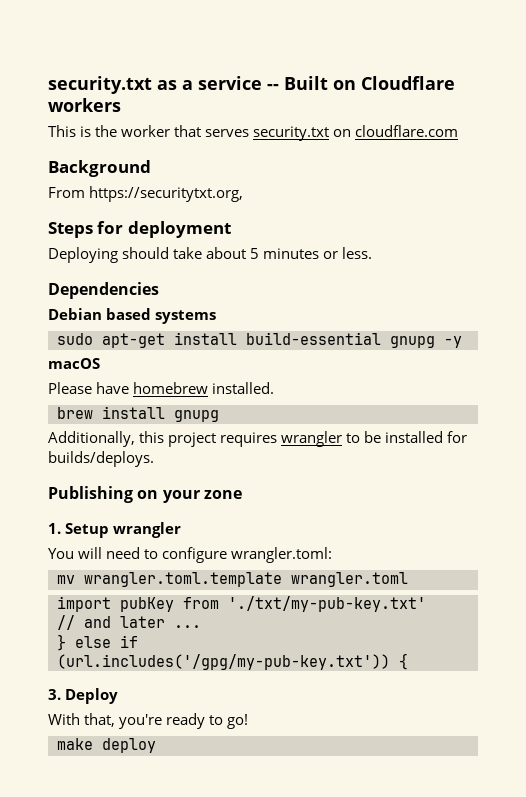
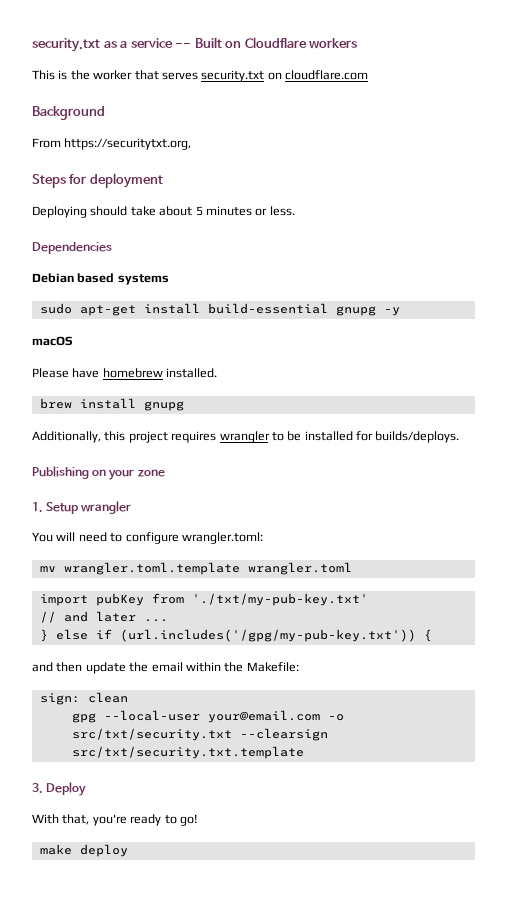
(408, 661) none -> [32,662,299,674] [39,692,128,705] [71,710,344,723] [71,728,328,741] [71,746,304,759] // and then update the email within the Makefile: // sign: clean // gpg --local-user your@email.com -o src/txt/security.txt --clearsign src/txt/security.txt.template

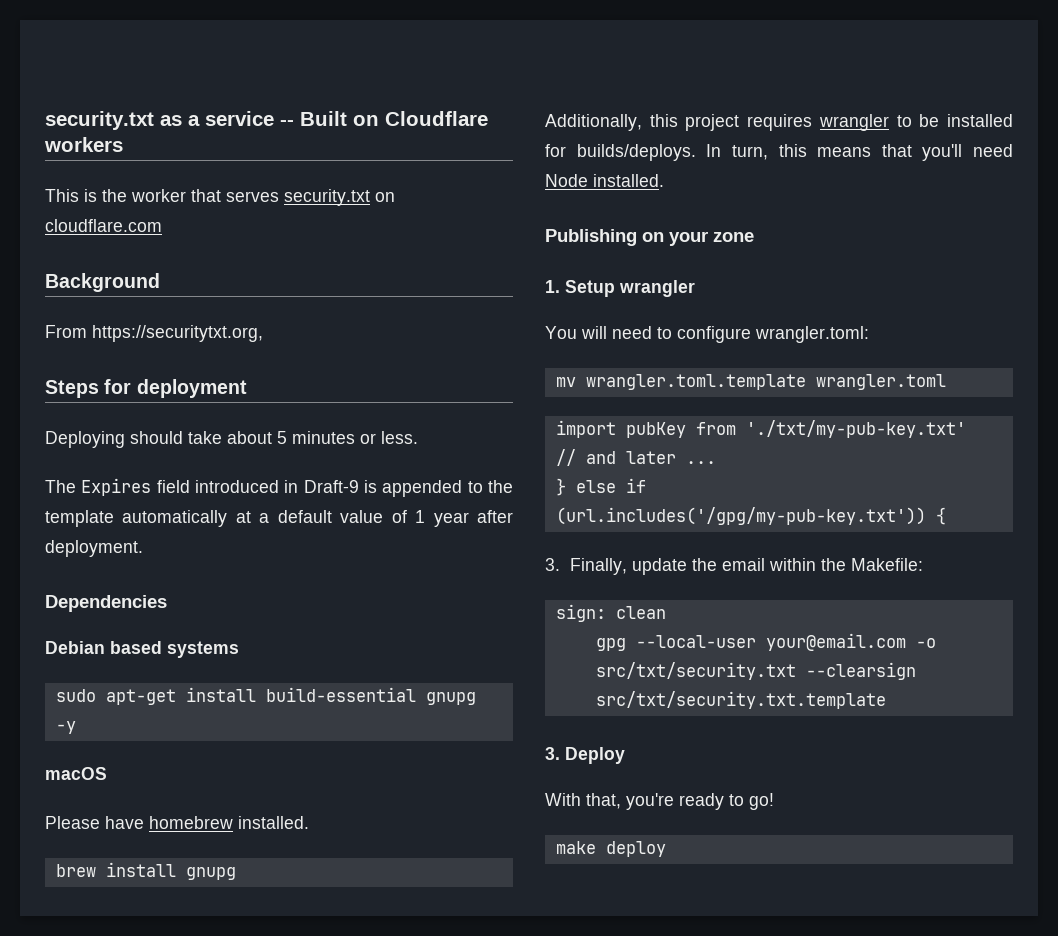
(295, 211) none -> [45,478,513,497] [45,510,514,527] [45,540,143,557] // The Expires field introduced in Draft-9 is appended to the template automatically at a default value of 1 year after deployment.
(460, 437) none -> [706,144,1013,161] [545,174,664,187] In turn, this means that you'll need Node installed.
[32,662,83,672] and then -> [545,558,627,575] 3. Finally,

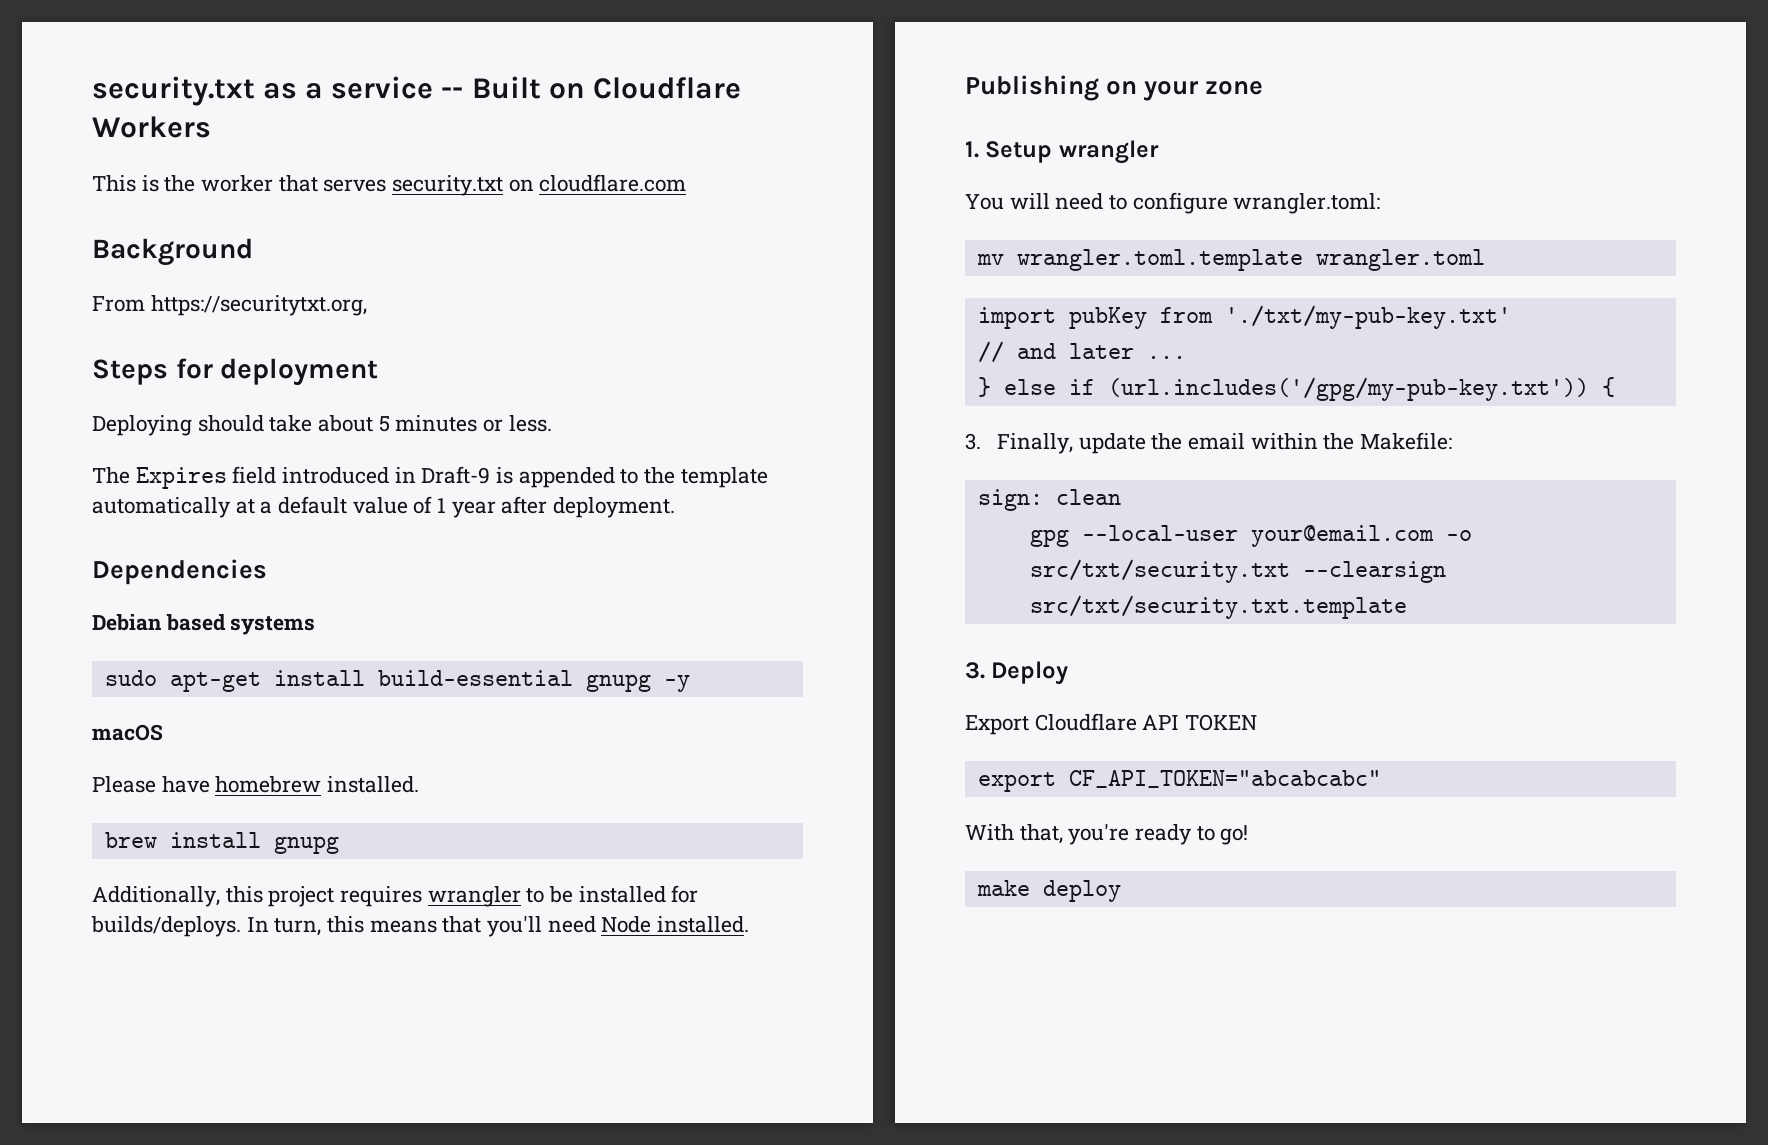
[44,137,123,152] workers -> [92,116,211,138] Workers
(625, 755) none -> [965,713,1258,735] [977,770,1381,792] // Export Cloudflare API TOKEN // export CF_API_TOKEN="abcabcabc"

